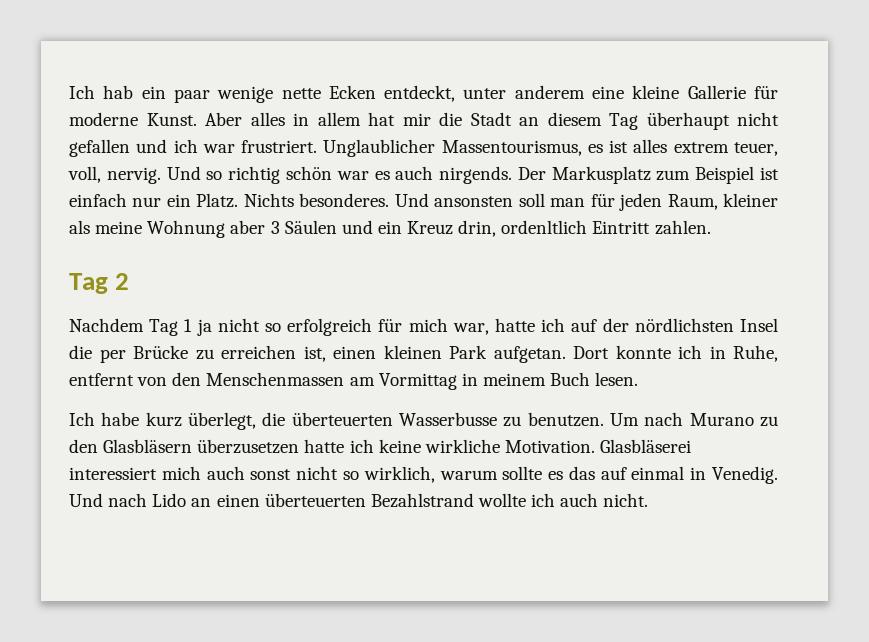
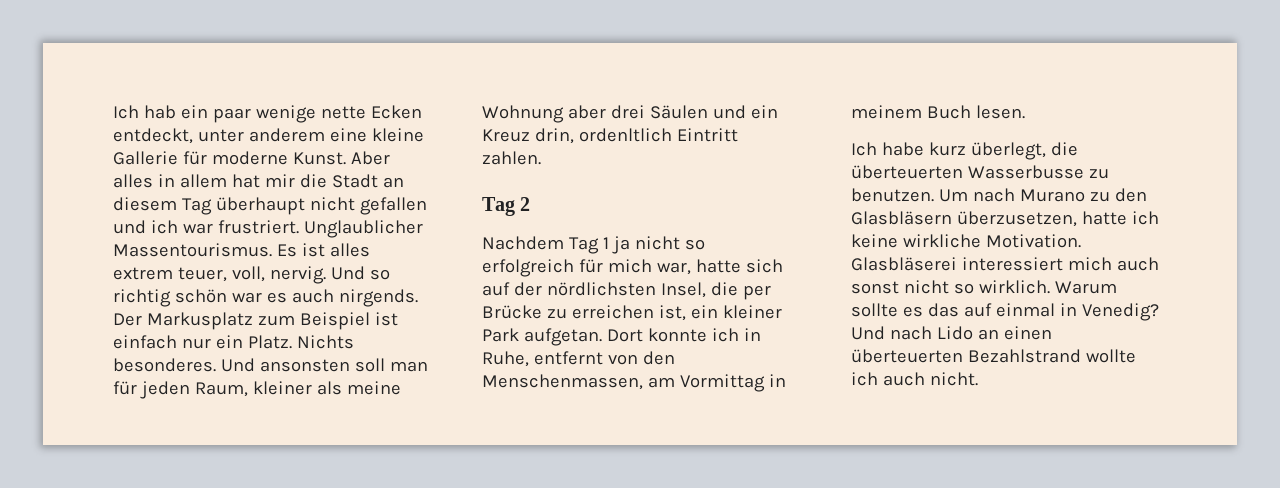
[441,140,603,156] Massentourismus, es -> [113,243,297,257] Massentourismus. Es
[270,221,280,234] 3 -> [610,105,645,119] drei
[541,318,566,332] ich -> [745,259,783,273] sich
[740,318,778,332] Insel -> [660,282,706,298] Insel,
[333,345,442,359] einen kleinen -> [690,305,782,319] ein kleiner
[206,372,345,386] Menschenmassen -> [482,374,643,390] Menschenmassen,
[197,439,300,454] überzusetzen -> [956,211,1077,227] überzusetzen,
[363,466,498,483] wirklich, warum -> [978,280,1117,294] wirklich. Warum
[712,466,779,484] Venedig. -> [1081,303,1159,321] Venedig?

